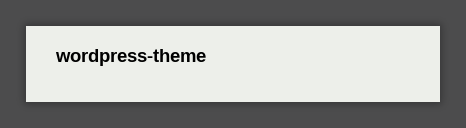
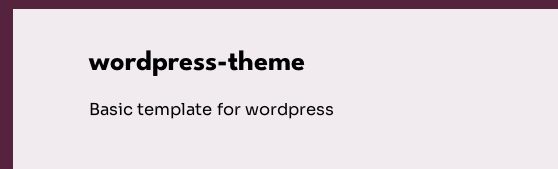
(206, 57) none -> [89,102,335,119] // Basic template for wordpress

